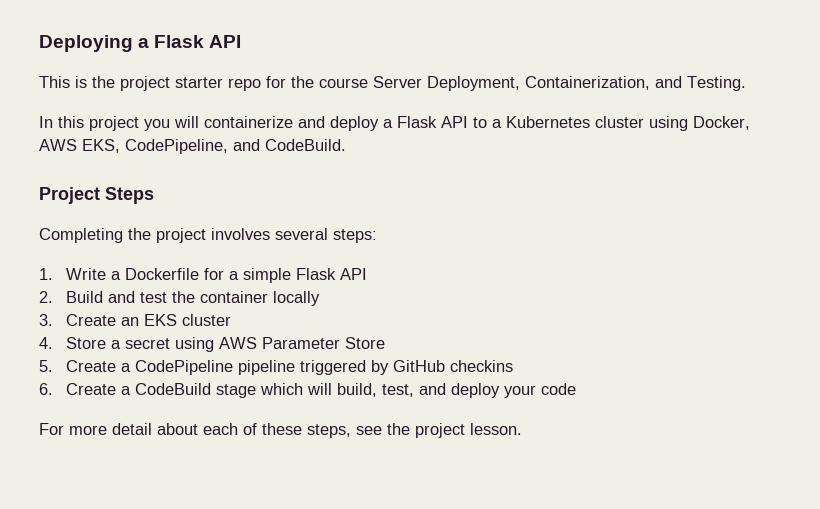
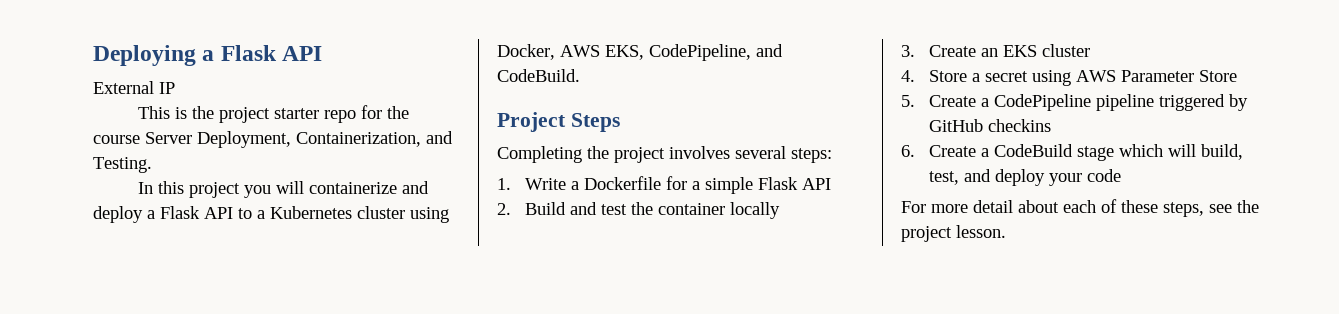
(242, 41) none -> [93,81,175,94] // External IP

